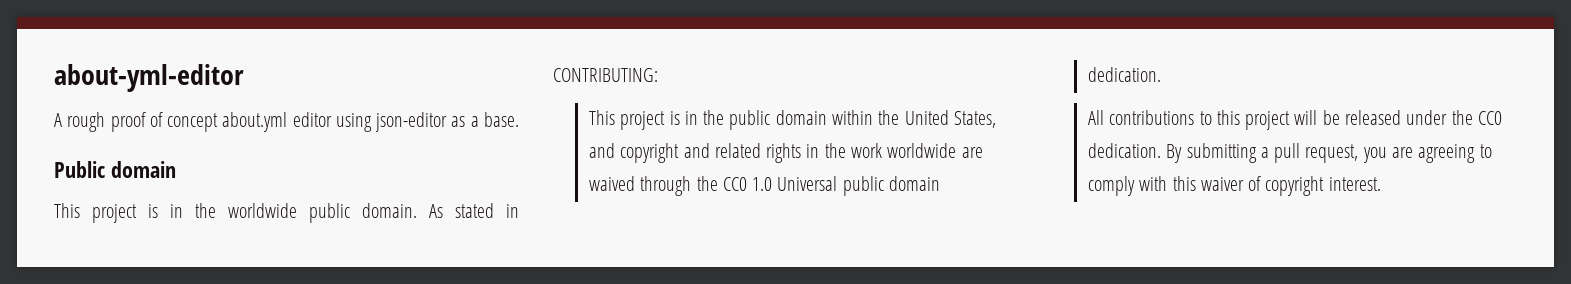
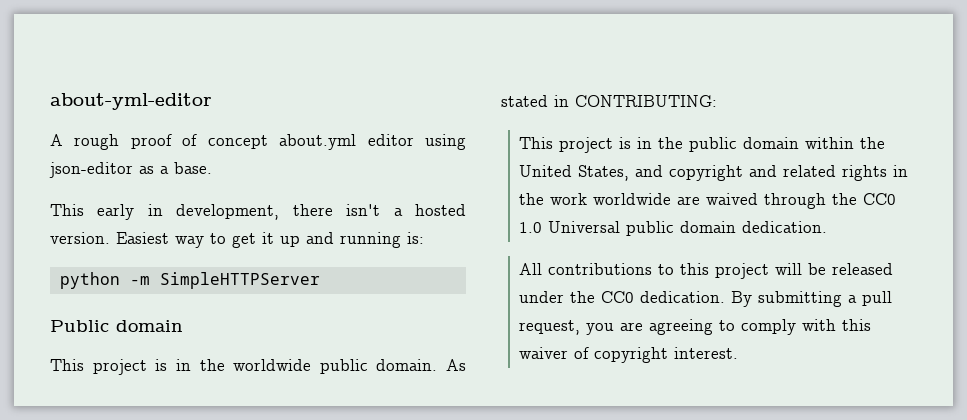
(519, 119) none -> [50,204,466,220] [50,232,424,248] [59,272,320,289] // This early in development, there isn't a hosted version. Easiest way to get it up and running is: // python -m SimpleHTTPServer

